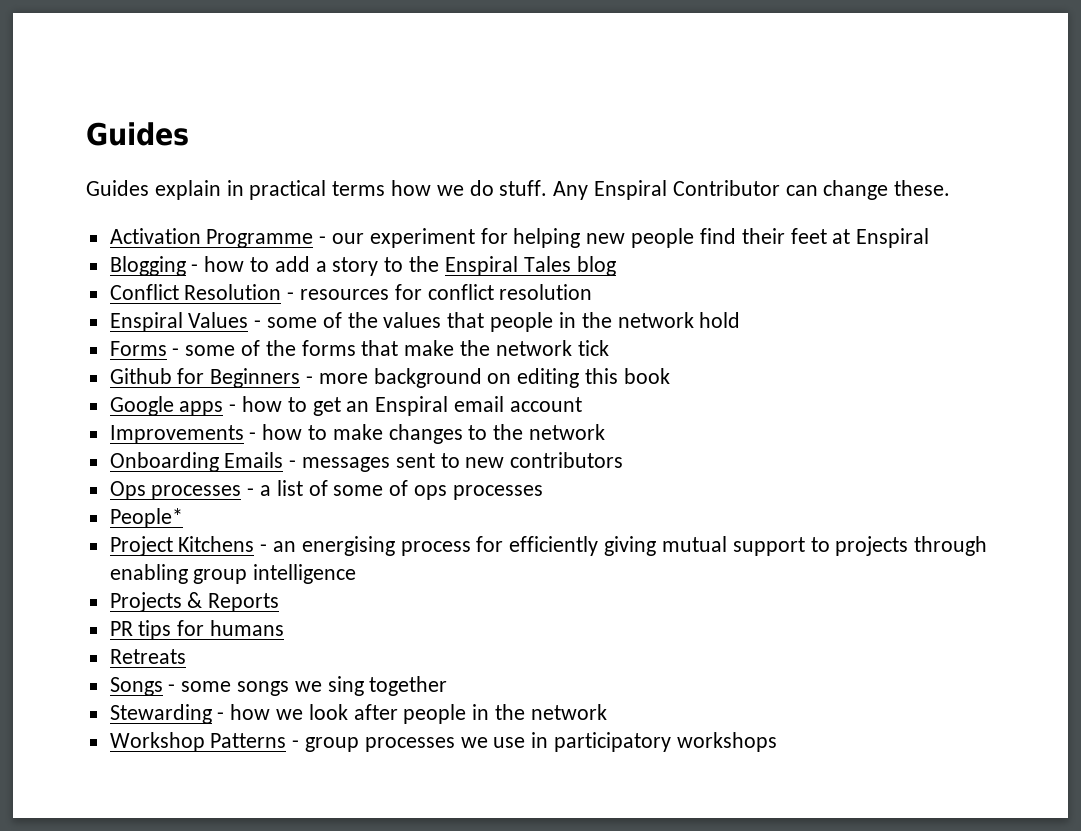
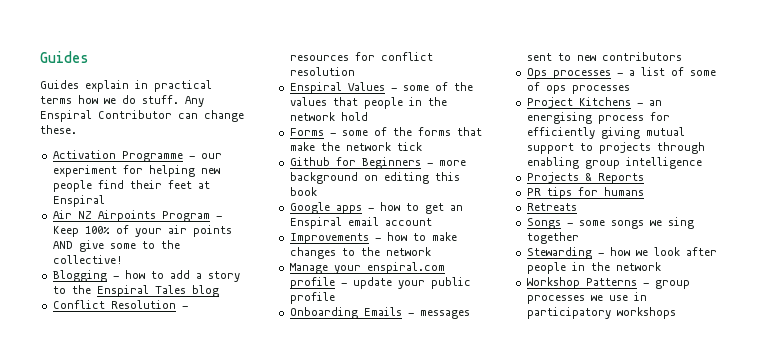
(930, 238) none -> [52,210,222,222] [52,225,232,237] [52,240,180,252] [52,255,123,264] // Air NZ Airpoints Program - Keep 100% of your air points AND give some to the collective!
(606, 432) none -> [289,262,445,274] [289,277,471,289] [289,292,335,304] // Manage your enspiral.com profile - update your public profile
[109,508,183,528] // People* -> (630, 89) none

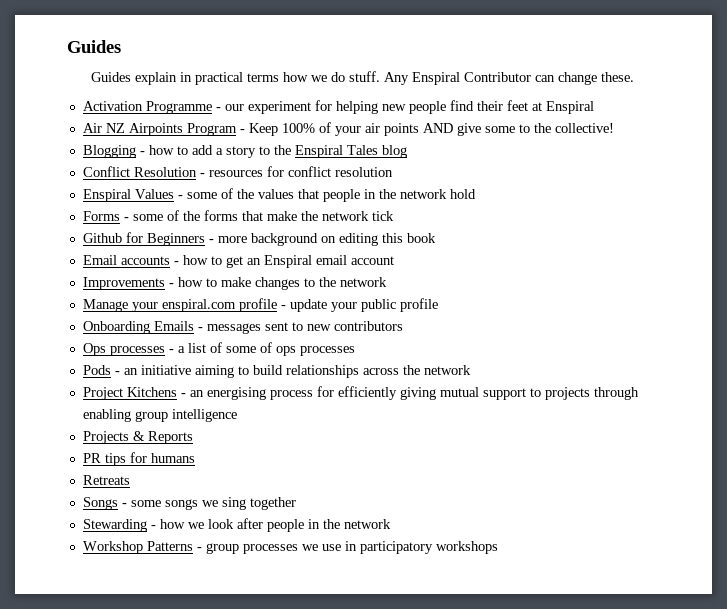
[289,202,362,214] Google apps -> [82,255,170,265] Email accounts
(630, 89) none -> [82,365,471,378] // Pods - an initiative aiming to build relationships across the network

